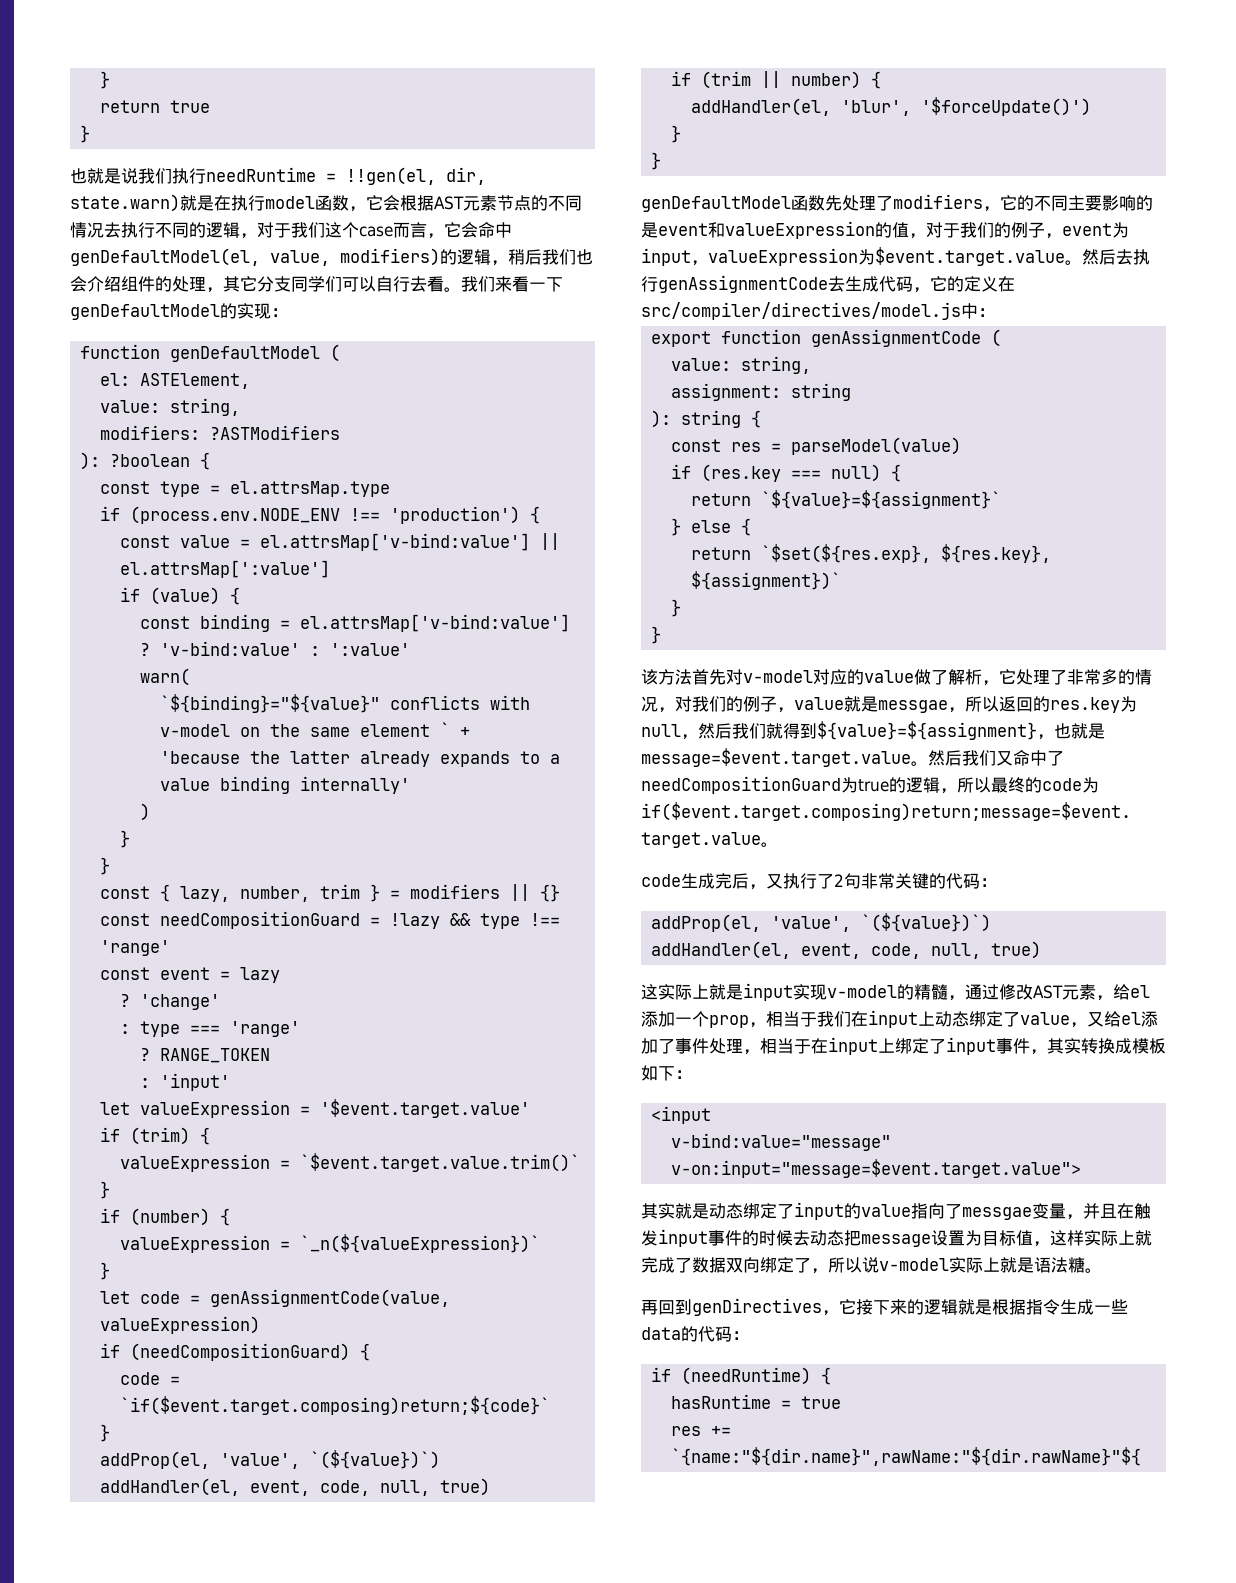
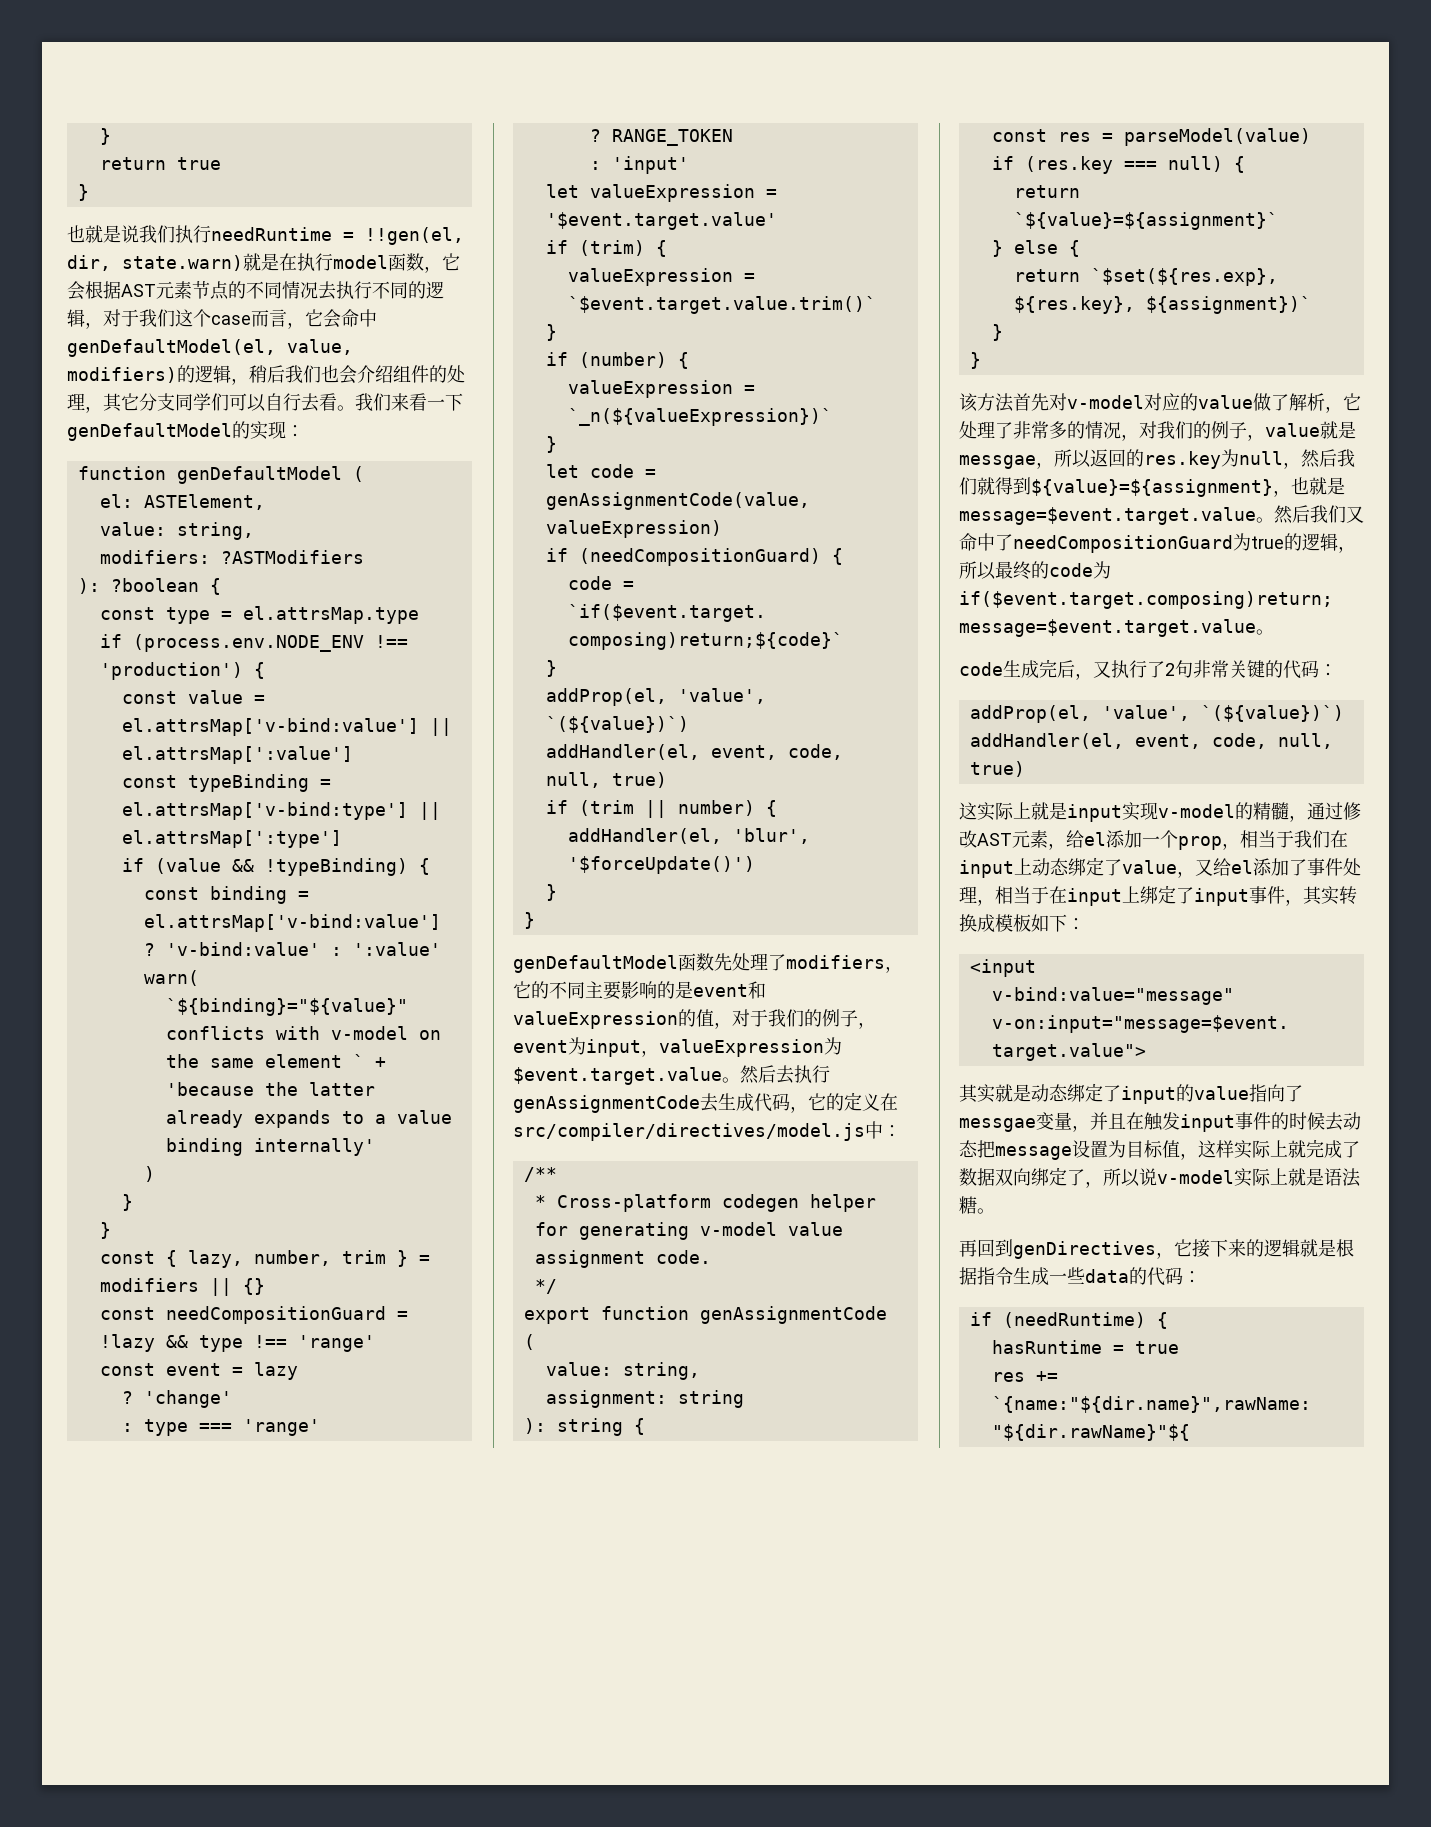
[120,587,221,605] if (value) -> [121,774,331,792] [121,802,441,820] [121,830,342,848] [121,858,408,876] const typeBinding = el.attrsMap['v-bind:type'] || el.attrsMap[':type'] // if (value && !typeBinding)
(995, 312) none -> [523,1167,557,1182] [534,1194,876,1212] [534,1222,843,1240] [534,1250,711,1268] [534,1279,557,1294] // /** // * Cross-platform codegen helper for generating v-model value assignment code. // */

